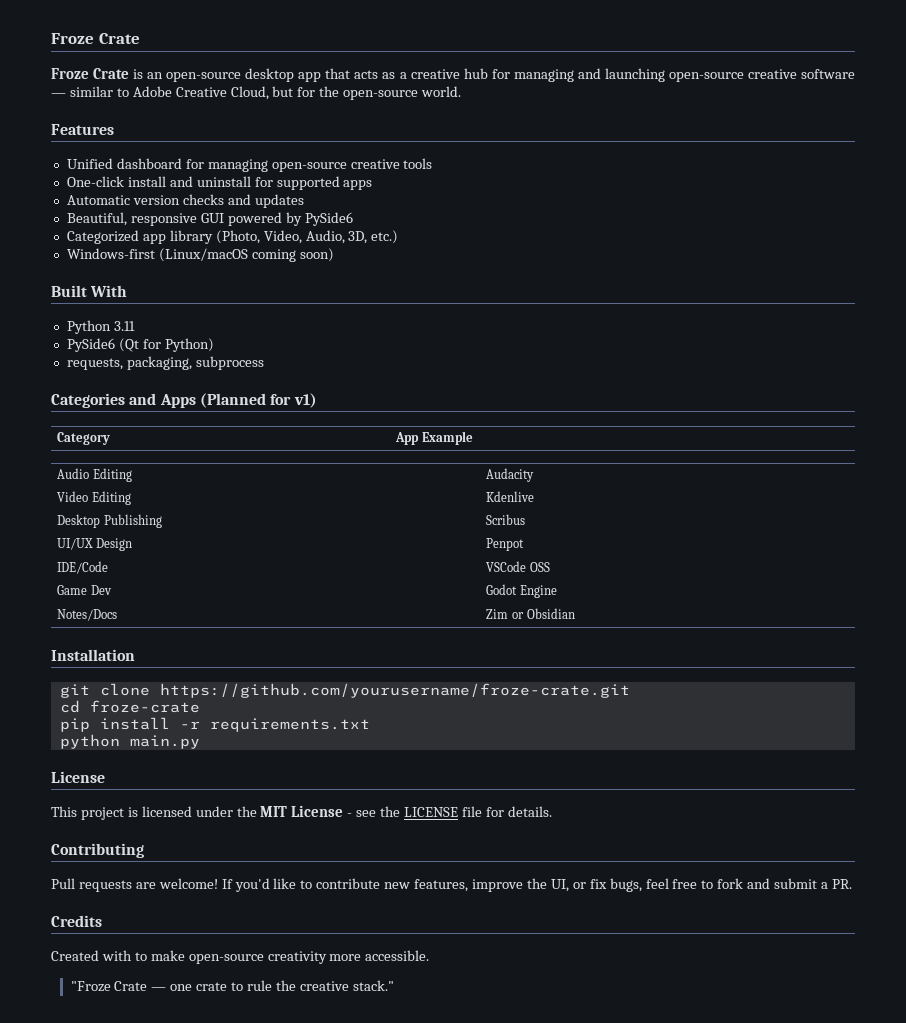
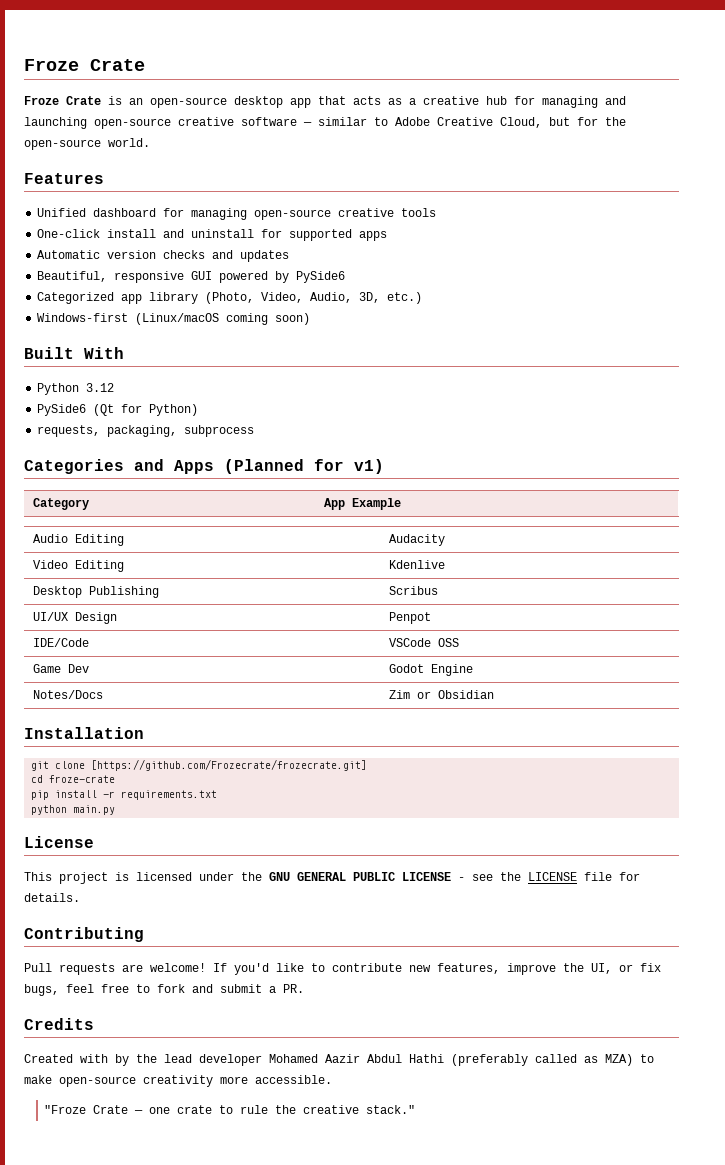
[113,321,135,331] 3.11 -> [86,383,115,392] 3.12
[159,683,630,698] https://github.com/yourusername/froze-crate.git -> [91,759,368,771] [https://github.com/Frozecrate/frozecrate.git]
[260,805,344,817] MIT License -> [269,872,451,881] GNU GENERAL PUBLIC LICENSE
(132, 955) none -> [115,1054,633,1066] by the lead developer Mohamed Aazir Abdul Hathi (preferably called as MZA)

